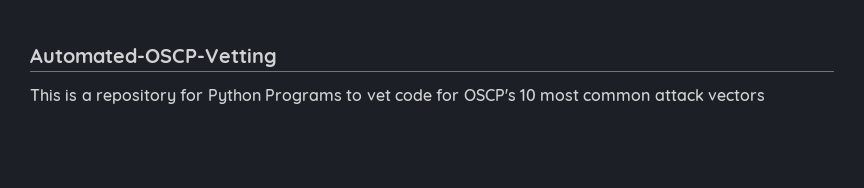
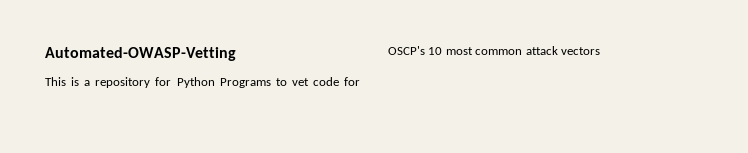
[30,48,277,67] Automated-OSCP-Vetting -> [45,47,236,61] Automated-OWASP-Vetting

